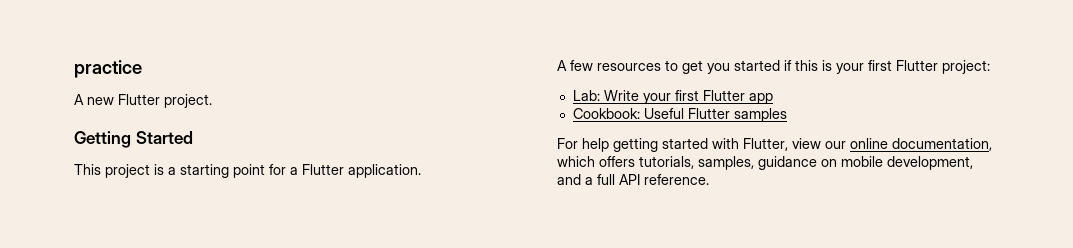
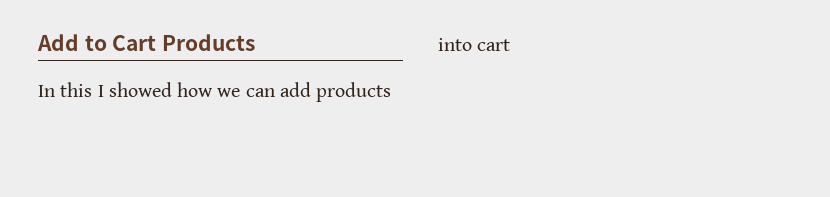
[74,60,142,78] [74,94,212,108] [74,131,193,148] [74,164,421,178] [557,60,990,74] [572,90,773,104] [572,108,787,122] [557,138,992,152] [557,156,973,170] [557,174,709,185] practice // A new Flutter project. // Getting Started // This project is a starting point for a Flutter application. // A few resources to get you started if this is your first Flutter project: // Lab: Write your first Flutter app // Cookbook: Useful Flutter samples // For help getting started with Flutter, view our online documentation, which offers tutorials, samples, guidance on mobile development, and a full API reference. -> [37,34,256,51] [38,82,392,102] [438,38,511,51] Add to Cart Products // In this I showed how we can add products into cart

